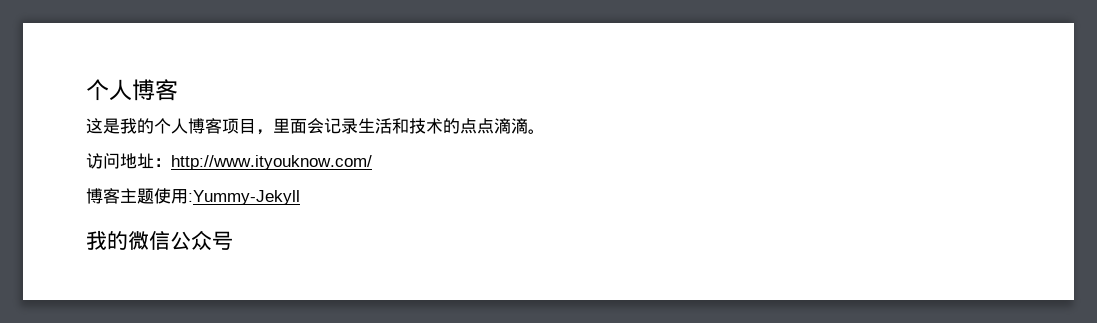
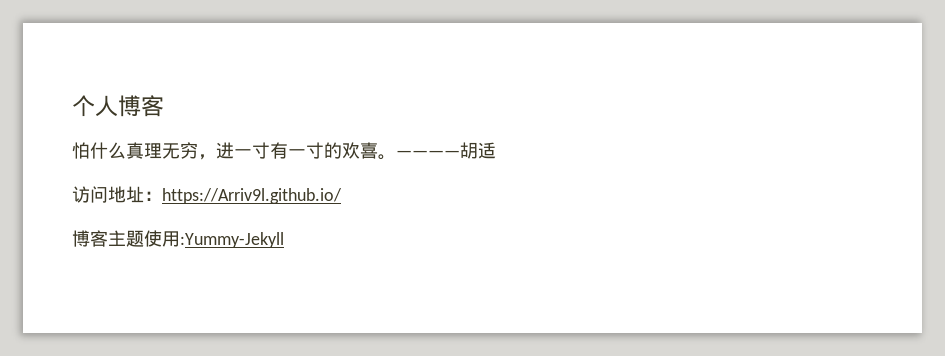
[86,118,528,135] 这是我的个人博客项目，里面会记录生活和技术的点点滴滴 -> [72,142,378,160] 怕什么真理无穷，进一寸有一寸的欢喜
(545, 131) none -> [396,142,496,159] ————胡适
[171,155,372,170] http://www.ityouknow.com/ -> [162,188,342,204] https://Arriv9l.github.io/
[86,230,233,251] // 我的微信公众号 -> (284, 240) none

